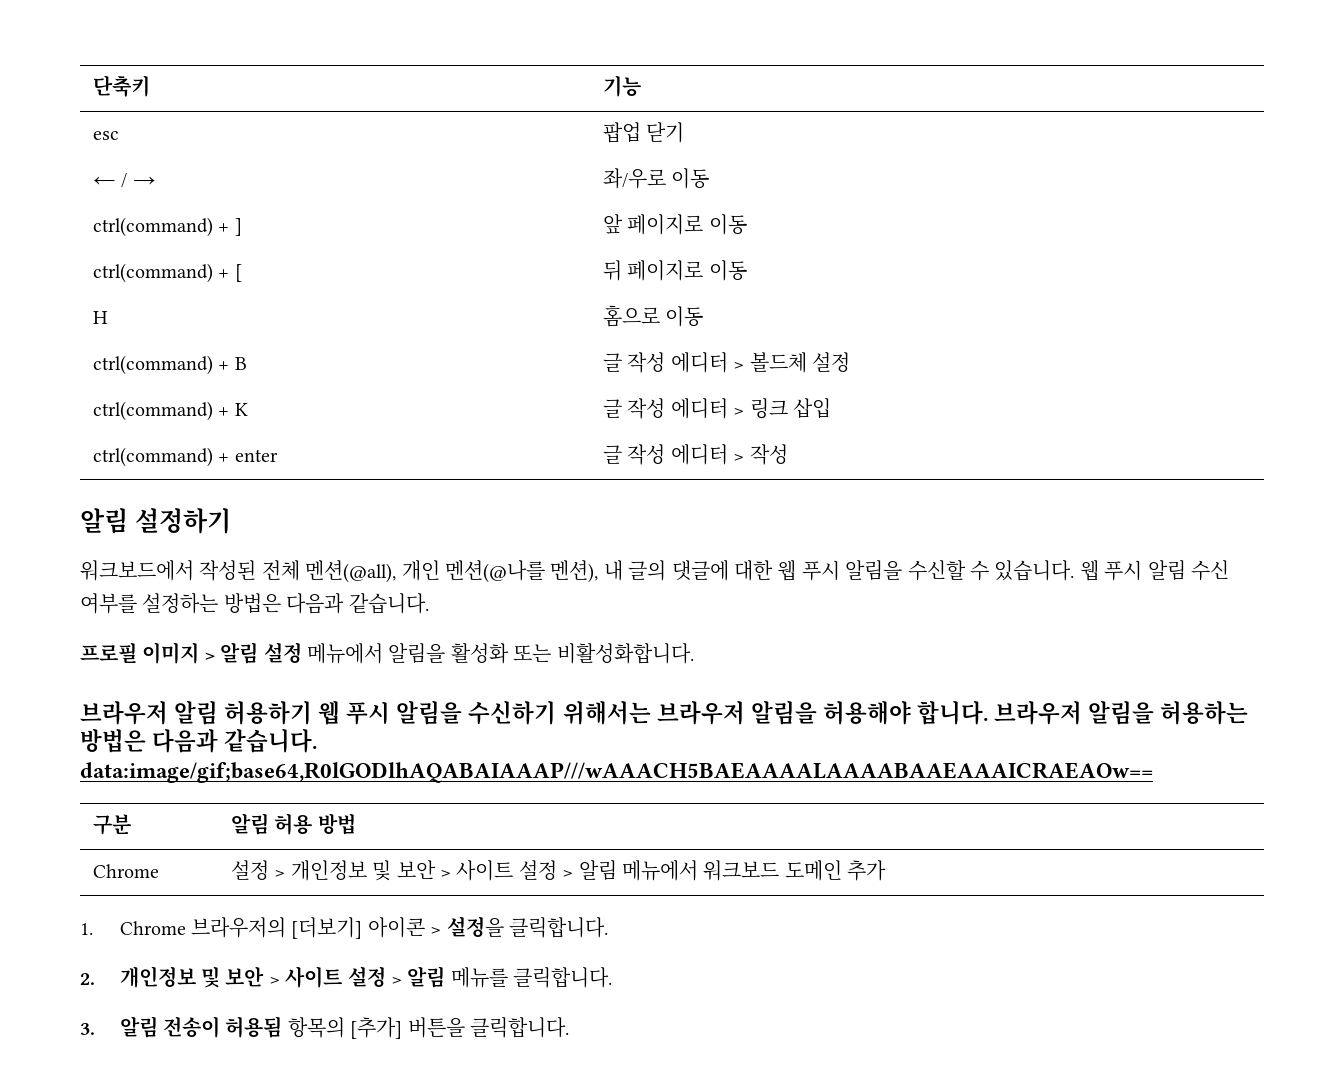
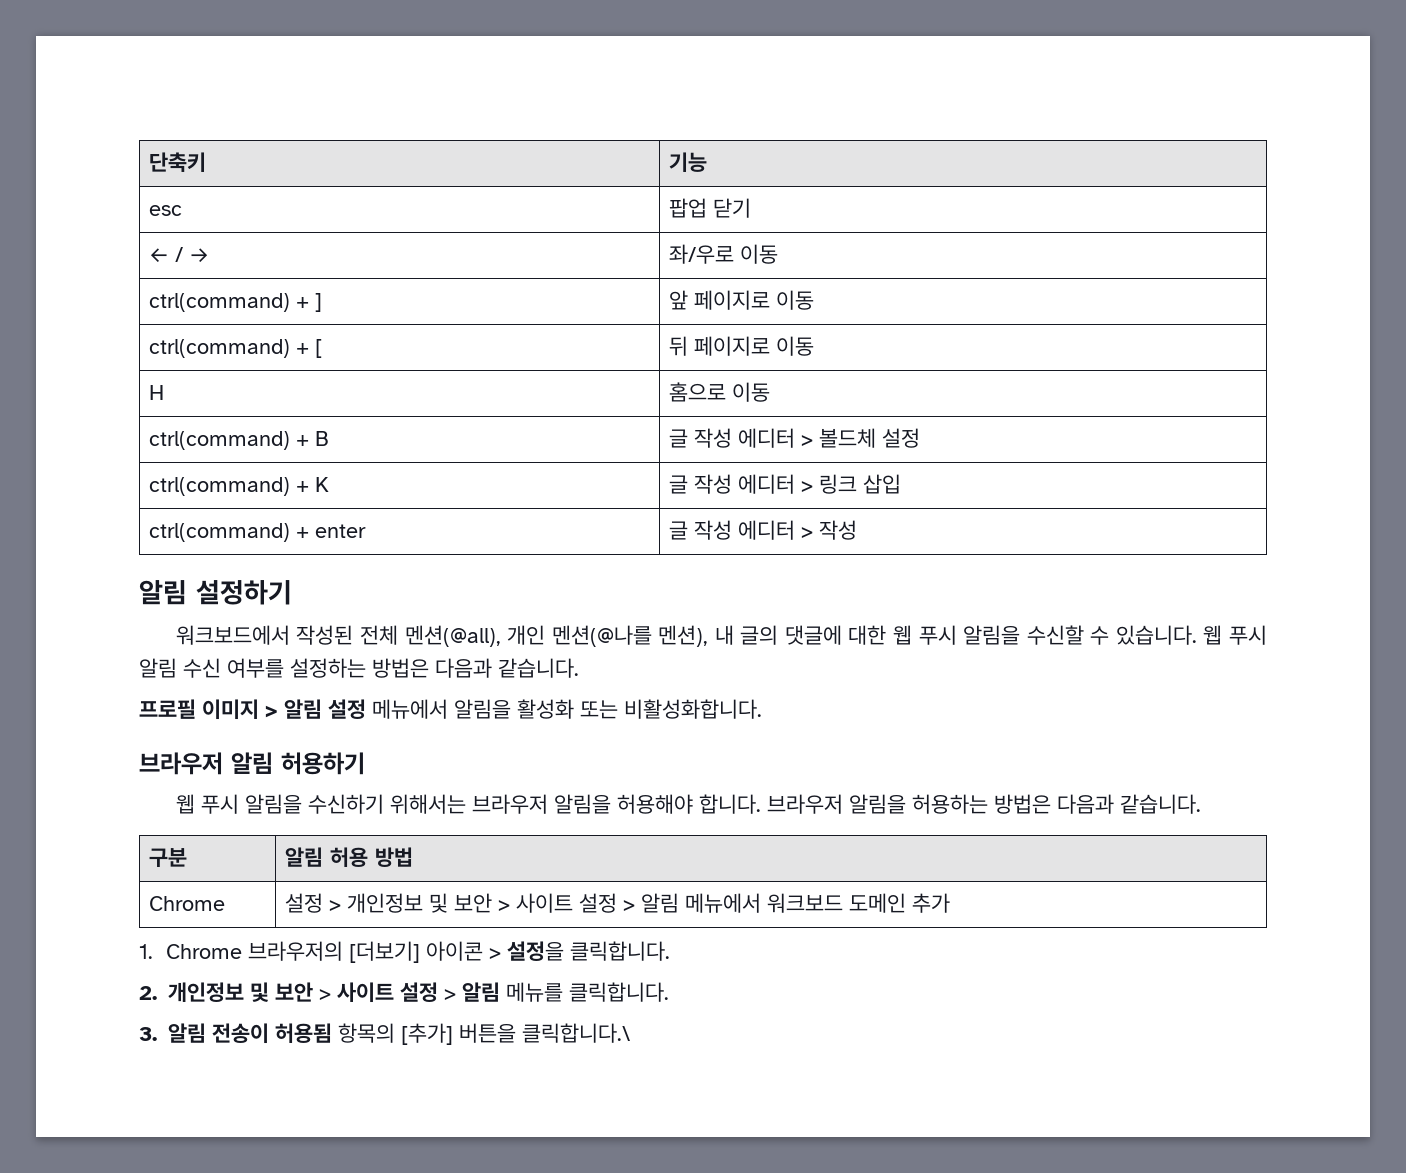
(313, 713) none -> (365, 763) //
[80,762,1153,783] data:image/gif;base64,R0lGODlhAQABAIAAAP///wAAACH5BAEAAAALAAAABAAEAAAICRAEAOw== -> (1201, 804) none
[470,1017,570,1038] 클릭합니다. -> [522,1023,630,1043] 클릭합니다.\

